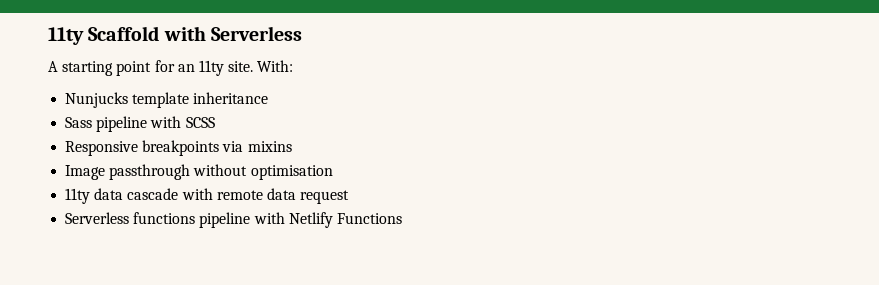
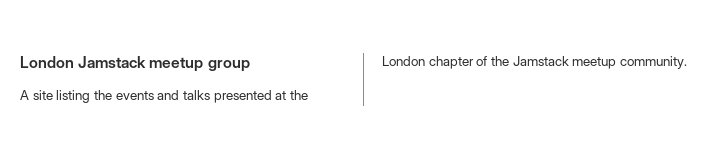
[48,26,302,45] [48,60,294,76] [65,92,269,108] [65,116,215,132] [65,140,292,156] [65,164,333,180] [65,188,350,204] [65,212,402,228] 11ty Scaffold with Serverless // A starting point for an 11ty site. With: // Nunjucks template inheritance // Sass pipeline with SCSS // Responsive breakpoints via mixins // Image passthrough without optimisation // 11ty data cascade with remote data request // Serverless functions pipeline with Netlify Functions -> [20,56,250,72] [20,90,308,103] [382,56,687,69] London Jamstack meetup group // A site listing the events and talks presented at the London chapter of the Jamstack meetup community.

